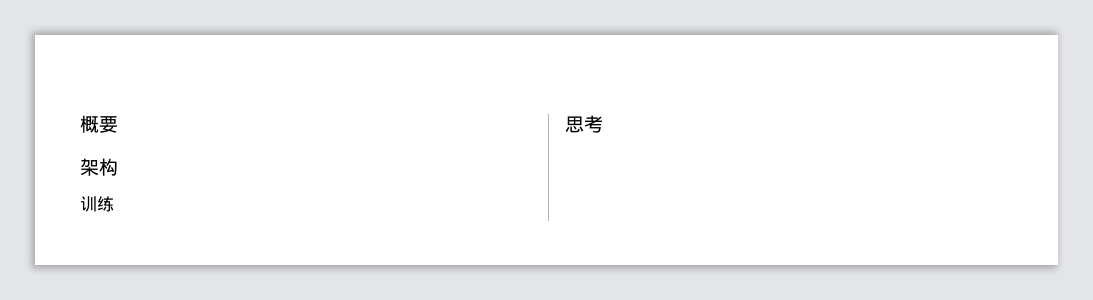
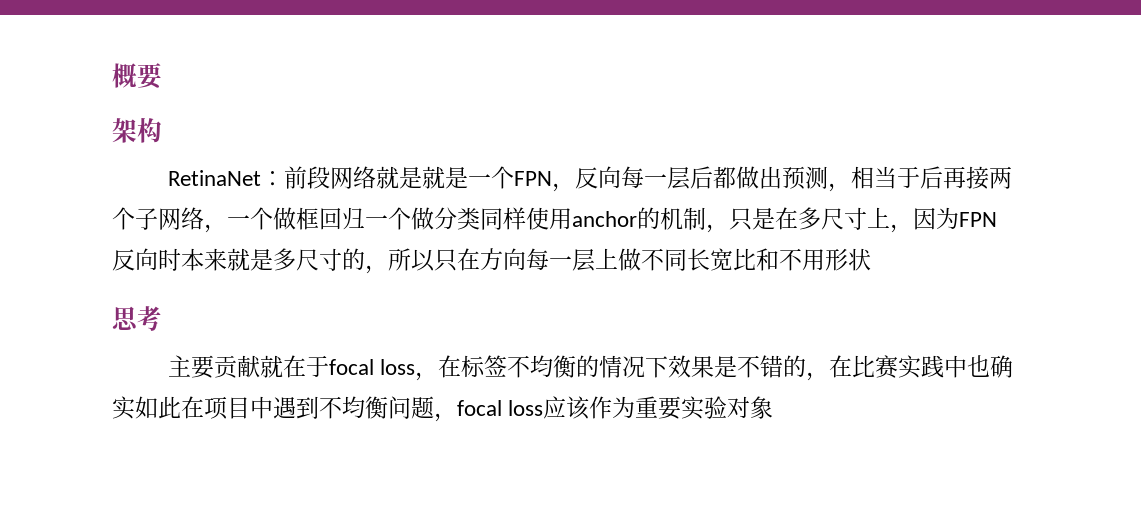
[80,196,114,212] [565,115,603,133] 训练 // 思考 -> [167,166,1012,192] [112,207,997,233] [112,248,871,274] [112,306,162,331] [167,355,1013,381] [112,396,774,422] RetinaNet：前段网络就是就是一个FPN，反向每一层后都做出预测，相当于后再接两个子网络，一个做框回归一个做分类同样使用anchor的机制，只是在多尺寸上，因为FPN反向时本来就是多尺寸的，所以只在方向每一层上做不同长宽比和不用形状 // 思考 // 主要贡献就在于focal loss，在标签不均衡的情况下效果是不错的，在比赛实践中也确实如此在项目中遇到不均衡问题，focal loss应该作为重要实验对象

